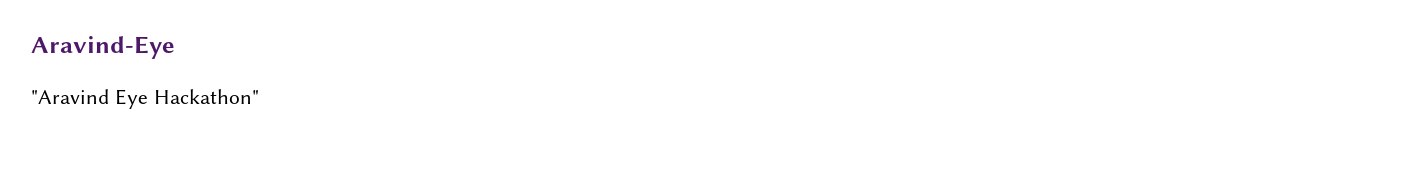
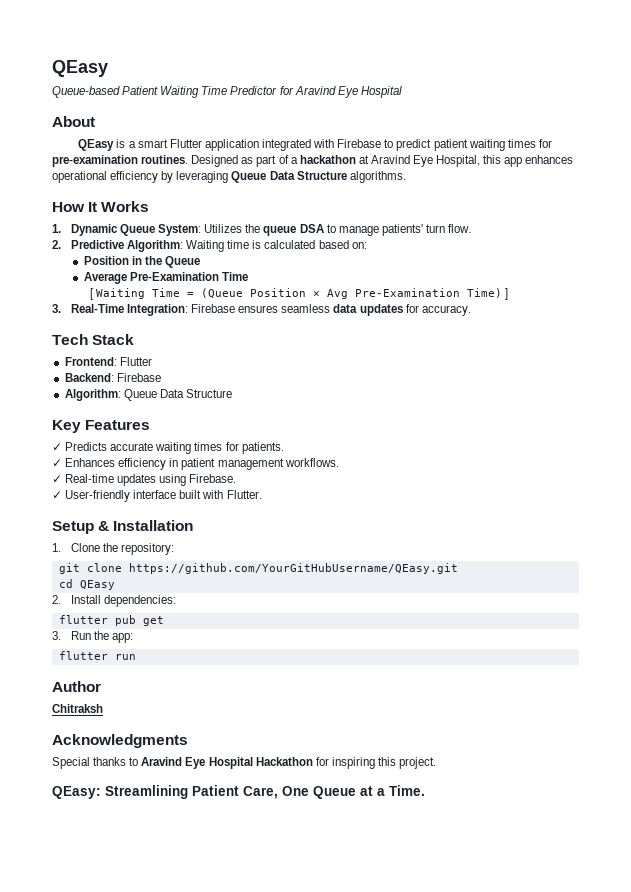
[31,36,175,59] [31,89,259,109] Aravind-Eye // "Aravind Eye Hackathon" -> [52,60,108,77] [52,86,402,98] [52,116,95,127] [78,139,552,151] [52,155,574,167] [52,171,406,183] [52,201,150,212] [52,224,472,236] [52,240,367,252] [83,256,200,268] [83,272,248,284] [89,288,509,300] [52,304,471,316] [52,334,135,345] [64,357,152,366] [64,373,161,382] [64,389,232,401] [52,420,151,433] [52,442,284,454] [52,458,339,470] [52,474,237,486] [52,490,262,502] [52,520,194,534] [52,543,175,555] [58,563,458,574] [58,579,115,590] [52,595,177,607] [58,615,164,626] [52,631,134,643] [58,651,136,660] [52,681,101,692] [52,704,103,713] [52,734,188,748] [52,757,437,769] [52,785,425,799] QEasy // Queue-based Patient Waiting Time Predictor for Aravind Eye Hospital // About // QEasy is a smart Flutter application integrated with Firebase to predict patient waiting times for pre-examination routines. Designed as part of a hackathon at Aravind Eye Hospital, this app enhances operational efficiency by leveraging Queue Data Structure algorithms. // How It Works // 1. Dynamic Queue System: Utilizes the queue DSA to manage patients' turn flow. // 2. Predictive Algorithm: Waiting time is calculated based on: // Position in the Queue // Average Pre-Examination Time // [ Waiting Time = (Queue Position × Avg Pre-Examination Time) ] // 3. Real-Time Integration: Firebase ensures seamless data updates for accuracy. // Tech Stack // Frontend: Flutter // Backend: Firebase // Algorithm: Queue Data Structure // Key Features // ✓ Predicts accurate waiting times for patients. // ✓ Enhances efficiency in patient management workflows. // ✓ Real-time updates using Firebase. // ✓ User-friendly interface built with Flutter. // Setup & Installation // 1. Clone the repository: // git clone https://github.com/YourGitHubUsername/QEasy.git // cd QEasy // 2. Install dependencies: // flutter pub get // 3. Run the app: // flutter run // Author // Chitraksh // Acknowledgments // Special thanks to Aravind Eye Hospital Hackathon for inspiring this project. // QEasy: Streamlining Patient Care, One Queue at a Time.

